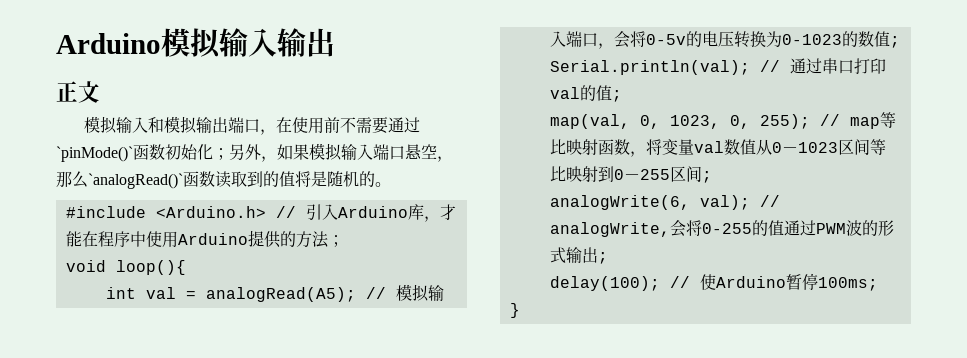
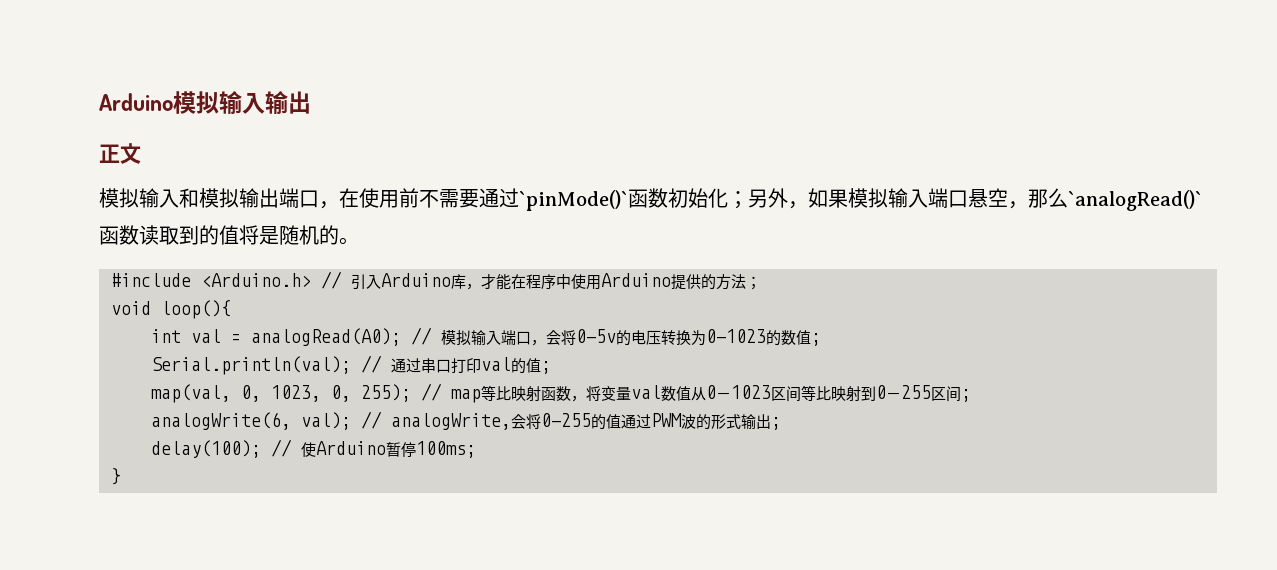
[205,287,356,302] analogRead(A5); -> [251,328,401,346] analogRead(A0);

